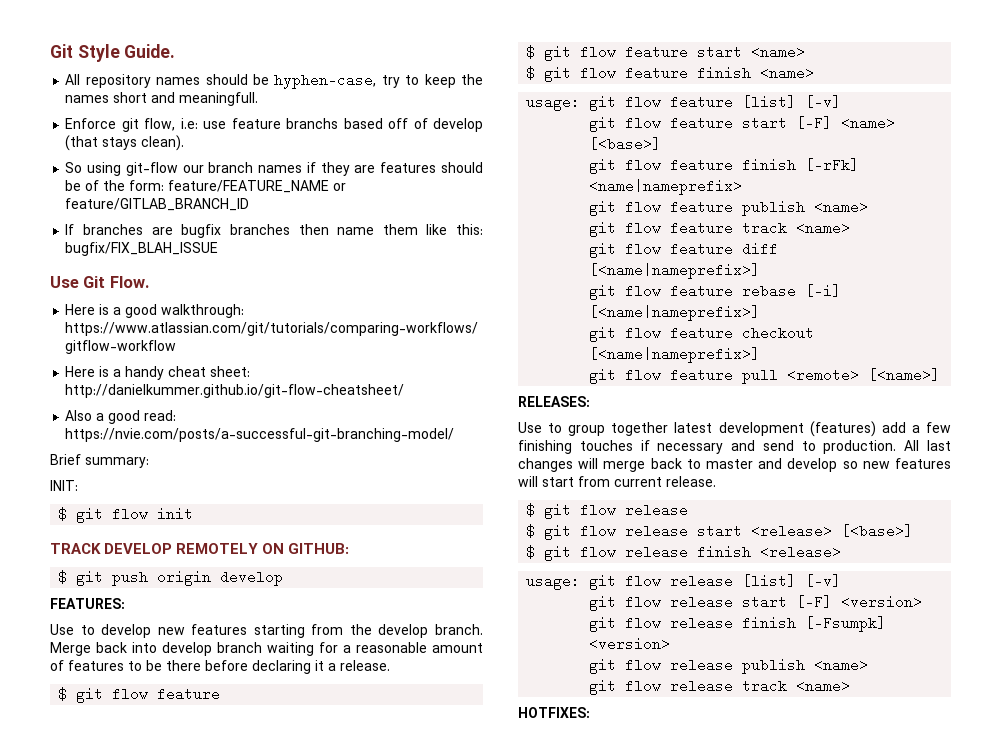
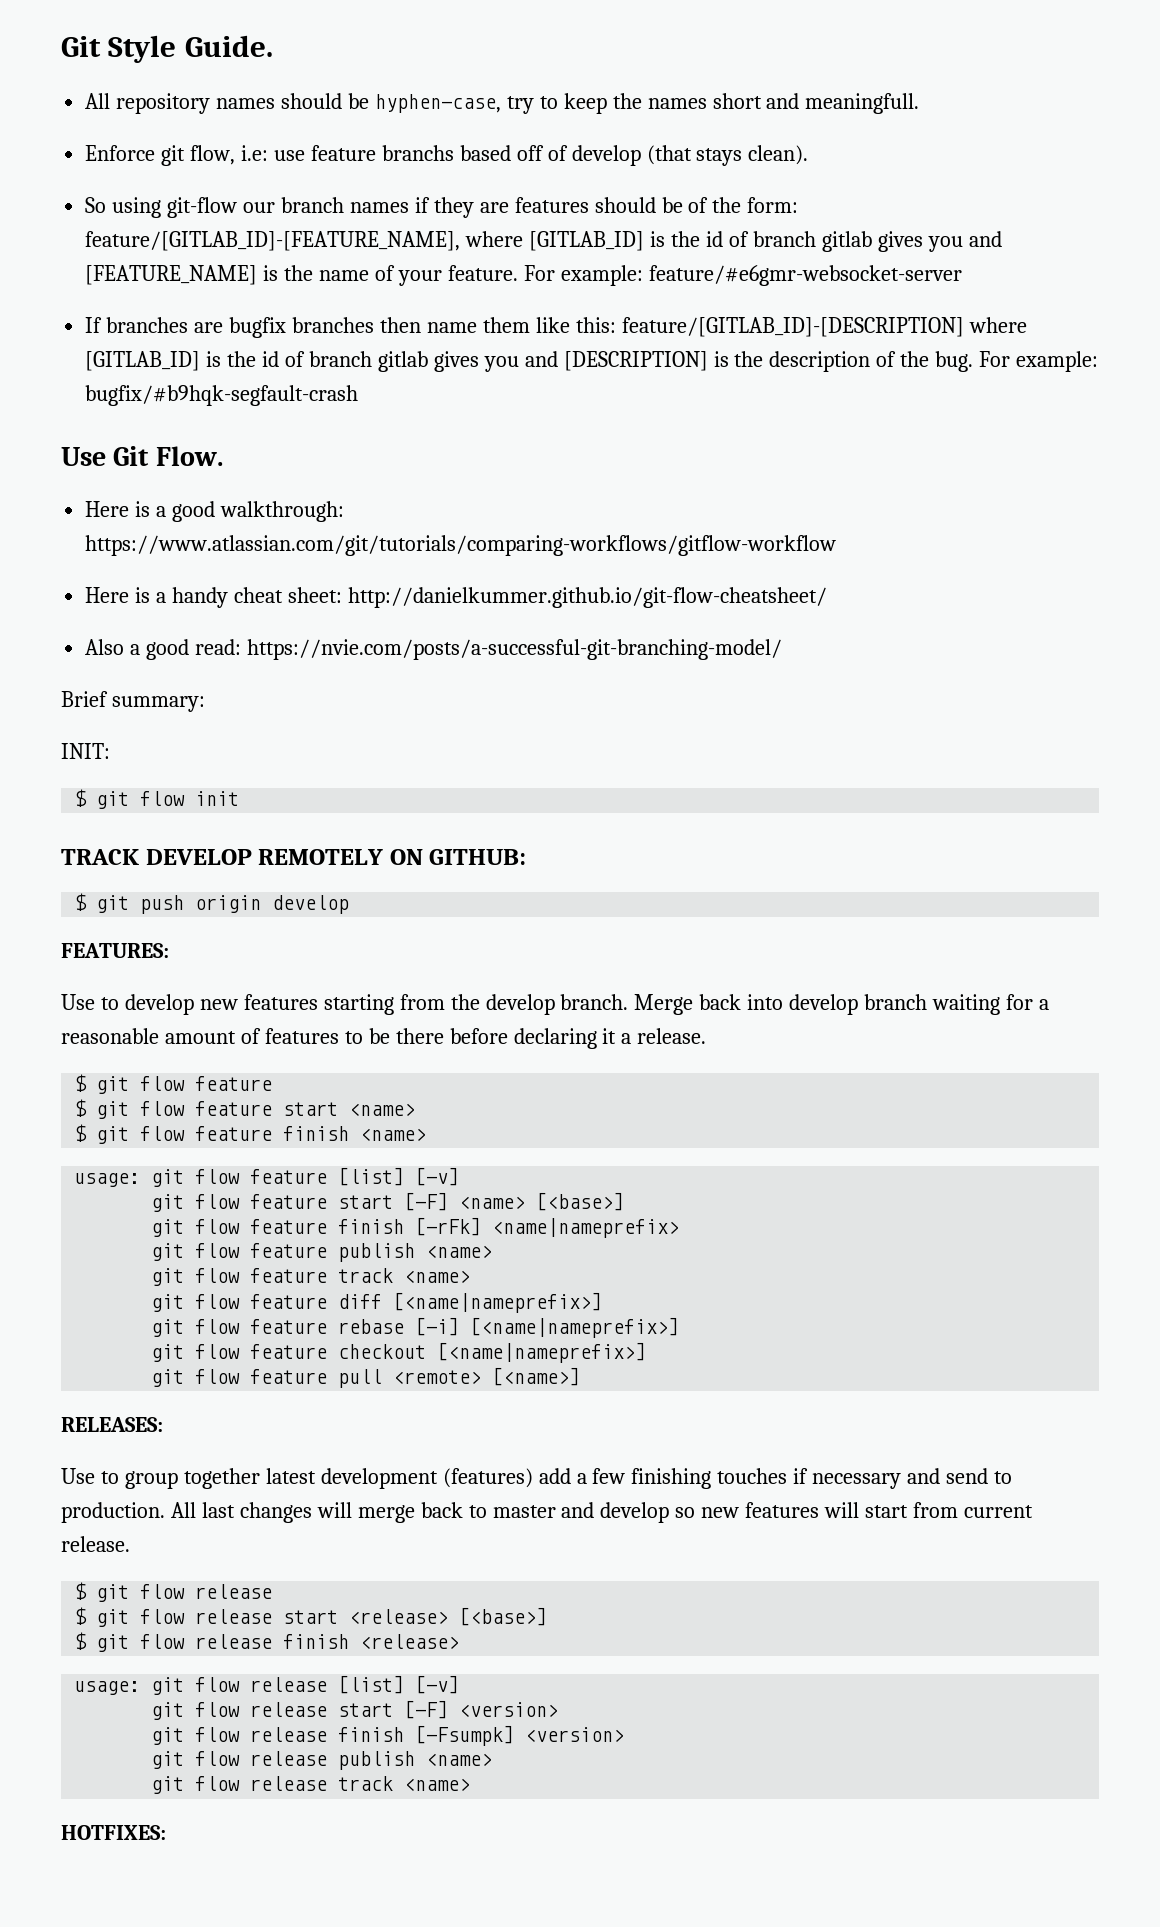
[168,180,347,193] [65,198,250,211] feature/FEATURE_NAME or feature/GITLAB_BRANCH_ID -> [85,231,1002,252] [85,265,962,286] feature/[GITLAB_ID]-[FEATURE_NAME], where [GITLAB_ID] is the id of branch gitlab gives you and [FEATURE_NAME] is the name of your feature. For example: feature/#e6gmr-websocket-server
[65,242,219,256] bugfix/FIX_BLAH_ISSUE -> [621,317,1027,337] [85,351,1099,372] [85,385,359,406] feature/[GITLAB_ID]-[DESCRIPTION] where [GITLAB_ID] is the id of branch gitlab gives you and [DESCRIPTION] is the description of the bug. For example: bugfix/#b9hqk-segfault-crash

